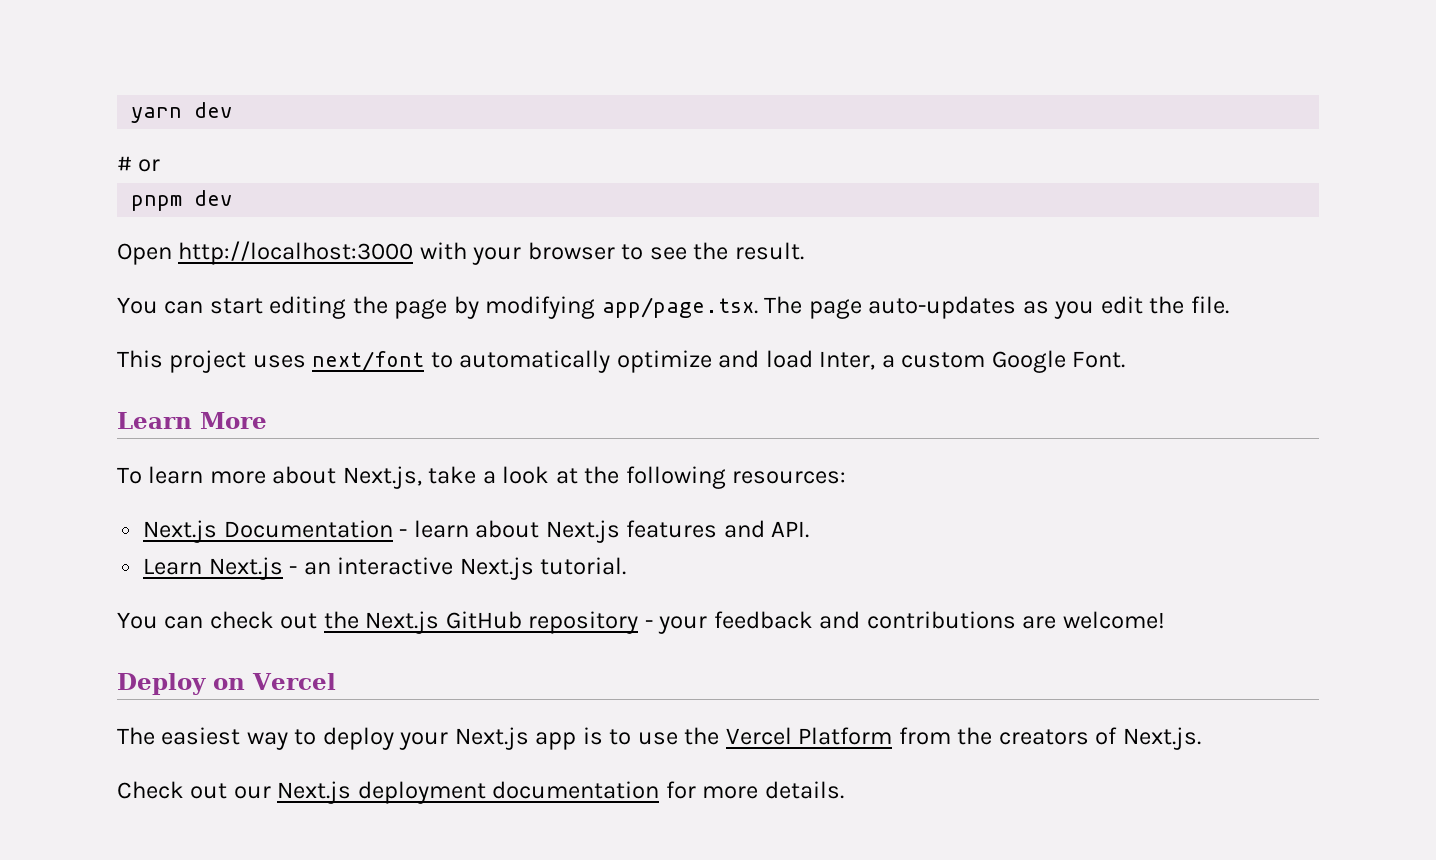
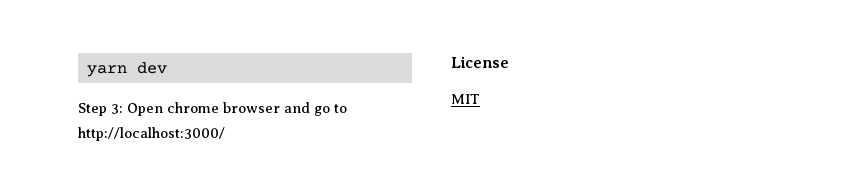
[117,156,161,172] [131,190,233,211] [117,241,804,265] [117,296,1229,319] [117,350,1126,373] [117,412,267,429] [117,466,847,489] [143,520,810,543] [143,557,627,580] [117,611,1165,634] [117,673,336,695] [117,727,1201,750] [117,781,844,804] # or // pnpm dev // Open http://localhost:3000 with your browser to see the result. // You can start editing the page by modifying app/page.tsx. The page auto-updates as you edit the file. // This project uses next/font to automatically optimize and load Inter, a custom Google Font. // Learn More // To learn more about Next.js, take a look at the following resources: // Next.js Documentation - learn about Next.js features and API. // Learn Next.js - an interactive Next.js tutorial. // You can check out the Next.js GitHub repository - your feedback and contributions are welcome! // Deploy on Vercel // The easiest way to deploy your Next.js app is to use the Vercel Platform from the creators of Next.js. // Check out our Next.js deployment documentation for more details. -> [78,102,347,116] [78,127,225,141] [451,56,509,68] [451,94,480,104] Step 3: Open chrome browser and go to http://localhost:3000/ // License // MIT

